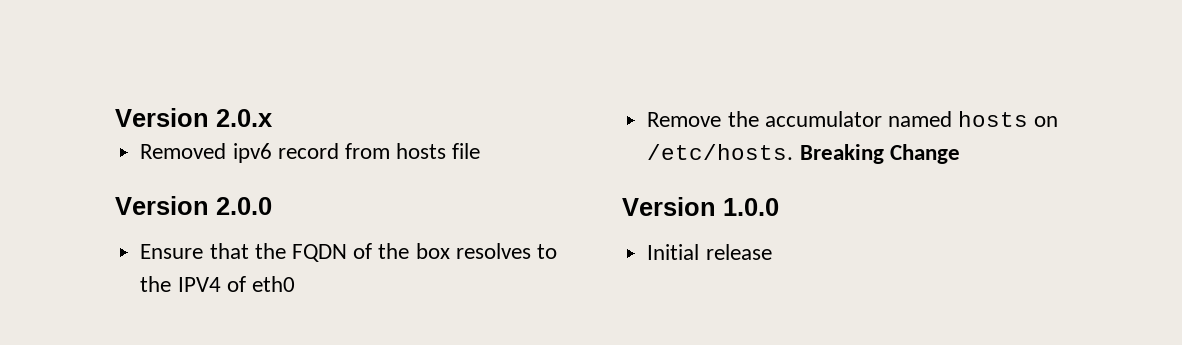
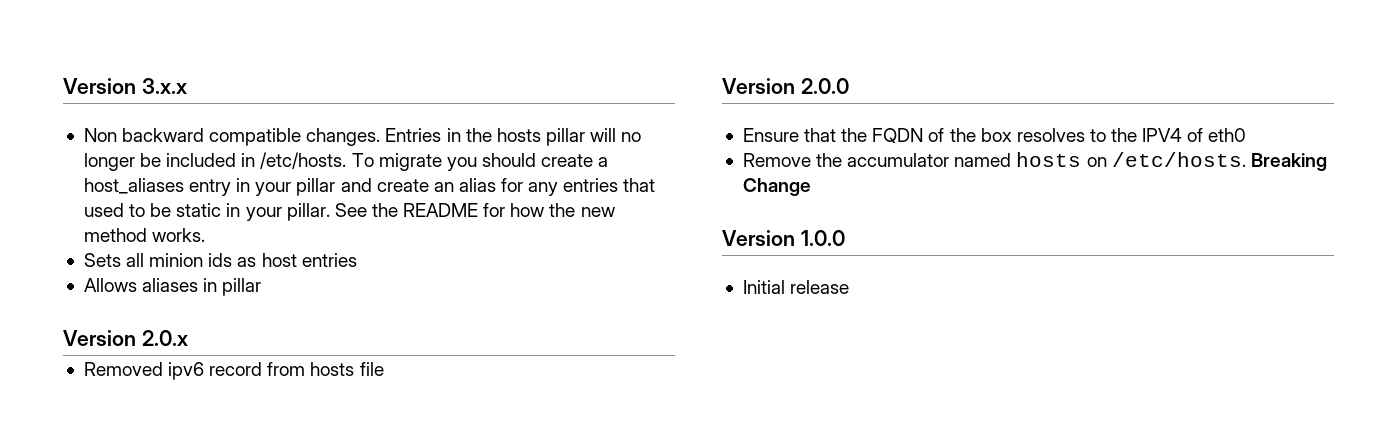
[115,108,209,127] Version -> [63,78,187,94] [83,128,642,146] [83,152,609,171] [83,178,656,196] [83,203,615,221] [83,228,206,242] [83,253,357,267] [83,278,262,296] [63,330,136,346] Version 3.x.x // Non backward compatible changes. Entries in the hosts pillar will no longer be included in /etc/hosts. To migrate you should create a host_aliases entry in your pillar and create an alias for any entries that used to be static in your pillar. See the README for how the new method works. // Sets all minion ids as host entries // Allows aliases in pillar // Version

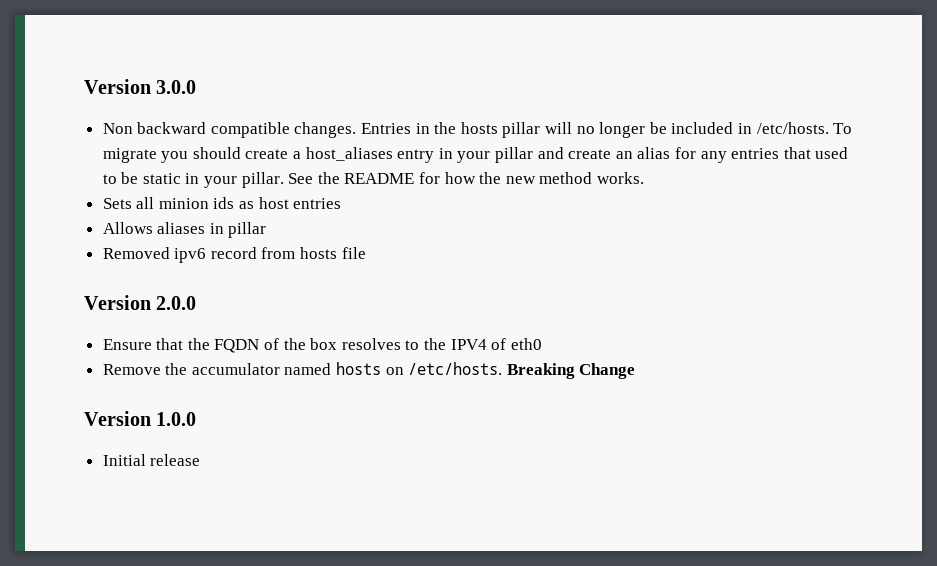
[63,78,187,94] Version 3.x.x -> [84,79,197,94] Version 3.0.0
[63,330,188,346] // Version 2.0.x -> (267, 230) none

